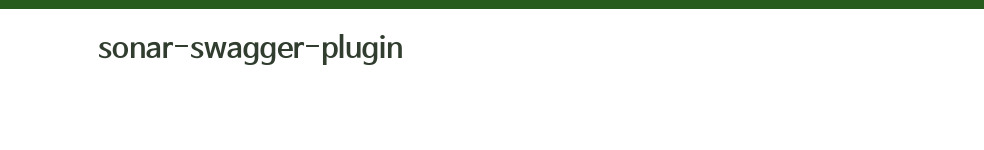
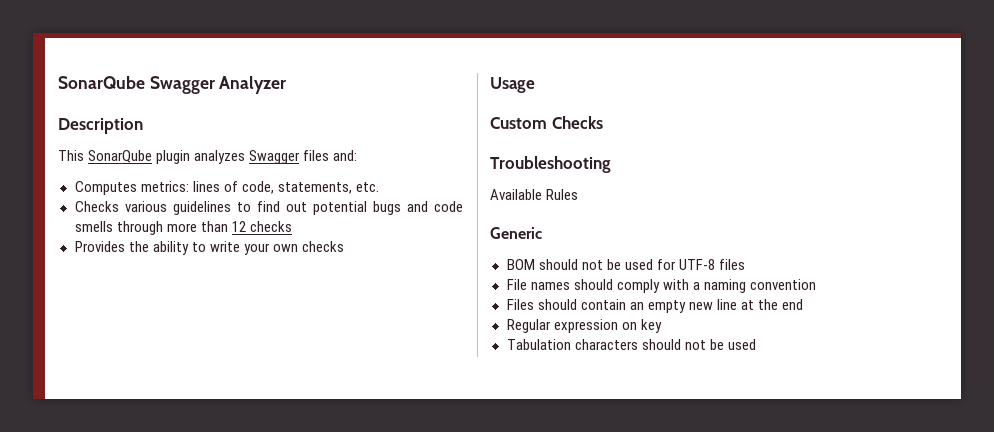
[98,33,403,65] sonar-swagger-plugin -> [58,76,287,94] [58,118,143,134] [58,150,358,164] [74,181,379,195] [74,201,463,215] [74,221,292,235] [74,241,344,255] [490,77,535,93] [490,116,603,129] [490,156,611,173] [490,189,579,200] [490,227,542,239] [506,259,745,270] [506,279,816,293] [506,299,803,313] [506,319,662,333] [506,339,756,350] SonarQube Swagger Analyzer // Description // This SonarQube plugin analyzes Swagger files and: // Computes metrics: lines of code, statements, etc. // Checks various guidelines to find out potential bugs and code smells through more than 12 checks // Provides the ability to write your own checks // Usage // Custom Checks // Troubleshooting // Available Rules // Generic // BOM should not be used for UTF-8 files // File names should comply with a naming convention // Files should contain an empty new line at the end // Regular expression on key // Tabulation characters should not be used

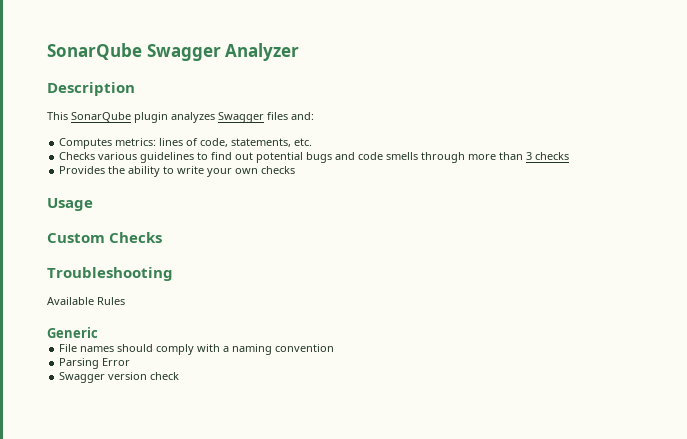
[231,221,246,232] 12 -> [526,152,533,160] 3
[506,259,745,270] // BOM should not be used for UTF-8 files -> (98, 332) none
[506,299,803,313] [506,319,662,333] [506,339,756,350] Files should contain an empty new line at the end // Regular expression on key // Tabulation characters should not be used -> [59,358,131,369] [59,372,180,383] Parsing Error // Swagger version check

